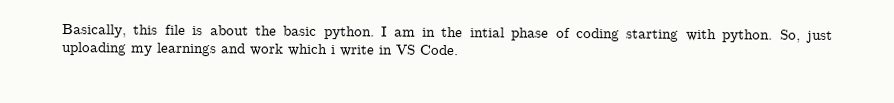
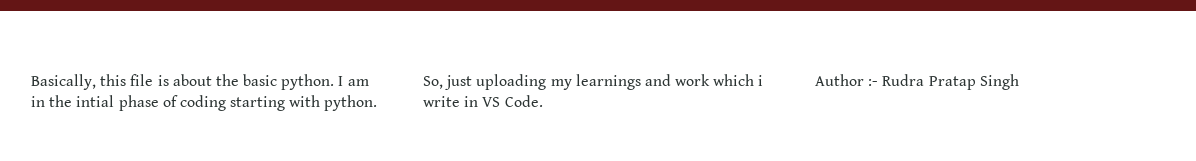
(459, 50) none -> [815,74,1019,90] // Author :- Rudra Pratap Singh

